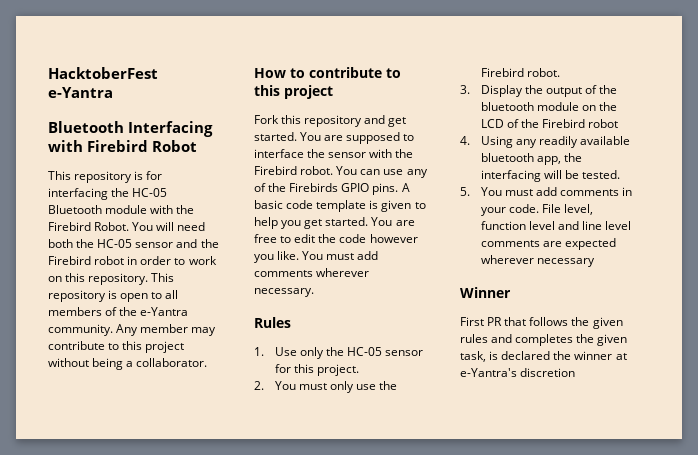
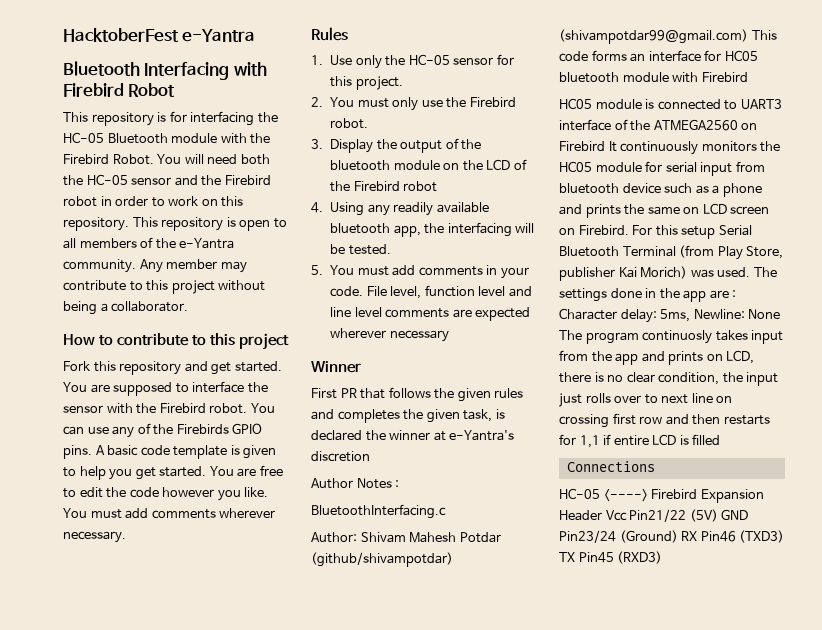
(576, 372) none -> [311,478,400,489] [311,504,446,519] [311,532,501,543] [311,552,453,567] [559,29,777,44] [559,50,758,62] [559,72,748,83] [559,98,782,110] [559,119,758,131] [559,141,781,155] [559,161,765,176] [559,183,762,197] [559,203,770,218] [559,225,752,239] [559,245,784,260] [559,266,777,281] [559,288,737,302] [559,308,781,323] [559,330,784,344] [559,350,755,365] [559,372,779,386] [559,393,733,407] [559,413,770,428] [559,434,721,448] [566,461,655,472] [559,488,764,503] [559,509,749,522] [559,530,785,543] [559,551,663,564] // Author Notes : // BluetoothInterfacing.c // Author: Shivam Mahesh Potdar (github/shivampotdar) (shivampotdar99@gmail.com) This code forms an interface for HC05 bluetooth module with Firebird // HC05 module is connected to UART3 interface of the ATMEGA2560 on Firebird It continuously monitors the HC05 module for serial input from bluetooth device such as a phone and prints the same on LCD screen on Firebird. For this setup Serial Bluetooth Terminal (from Play Store, publisher Kai Morich) was used. The settings done in the app are : Character delay: 5ms, Newline: None The program continuosly takes input from the app and prints on LCD, there is no clear condition, the input just rolls over to next line on crossing first row and then restarts for 1,1 if entire LCD is filled // Connections // HC-05 <----> Firebird Expansion Header Vcc Pin21/22 (5V) GND Pin23/24 (Ground) RX Pin46 (TXD3) TX Pin45 (RXD3)

